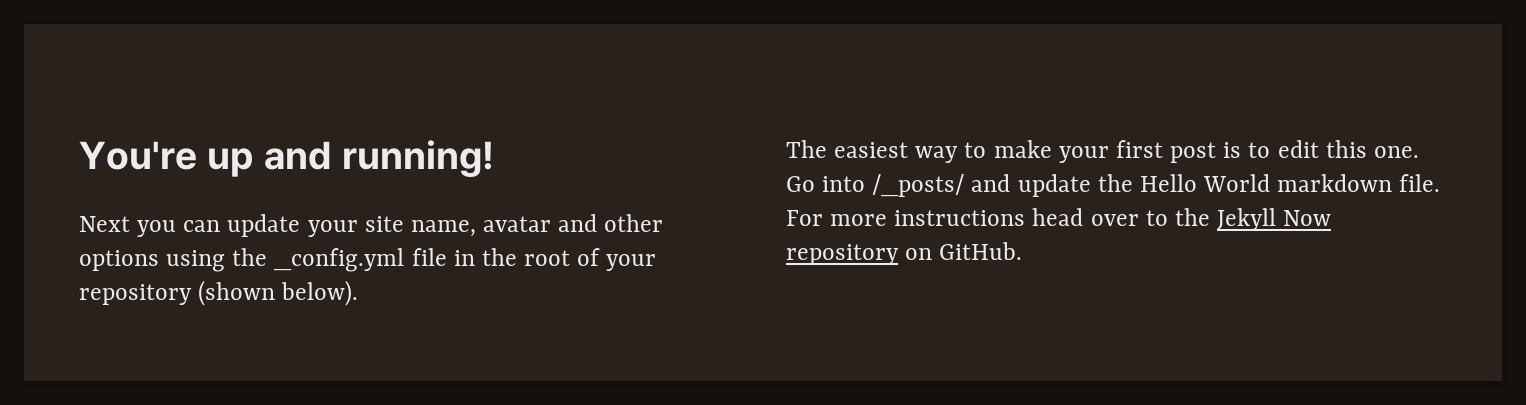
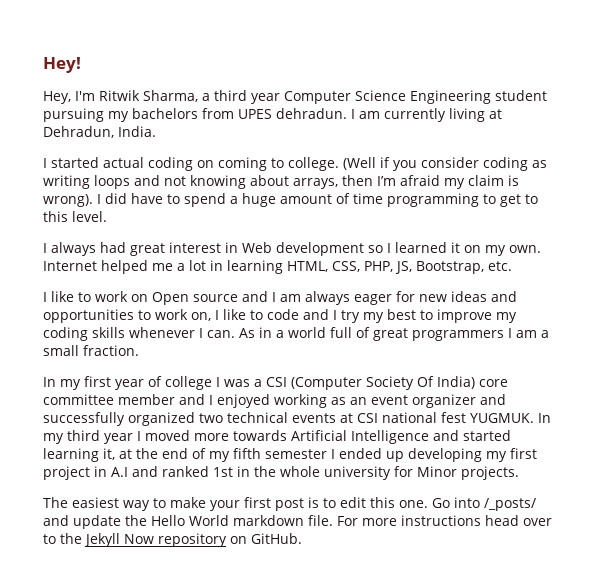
[79,140,495,178] [79,214,664,237] [79,248,657,272] [79,280,359,306] You're up and running! // Next you can update your site name, avatar and other options using the _config.yml file in the root of your repository (shown below). -> [43,57,81,73] [43,90,547,104] [43,108,502,122] [43,126,156,138] [43,157,547,171] [43,175,519,189] [43,193,538,207] [43,211,107,222] [43,242,541,256] [43,260,512,274] [43,291,517,305] [43,309,517,323] [43,327,549,341] [43,345,139,356] [43,376,508,390] [43,394,506,408] [43,412,551,426] [43,430,511,444] [43,448,537,462] [43,466,519,480] Hey! // Hey, I'm Ritwik Sharma, a third year Computer Science Engineering student pursuing my bachelors from UPES dehradun. I am currently living at Dehradun, India. // I started actual coding on coming to college. (Well if you consider coding as writing loops and not knowing about arrays, then I’m afraid my claim is wrong). I did have to spend a huge amount of time programming to get to this level. // I always had great interest in Web development so I learned it on my own. Internet helped me a lot in learning HTML, CSS, PHP, JS, Bootstrap, etc. // I like to work on Open source and I am always eager for new ideas and opportunities to work on, I like to code and I try my best to improve my coding skills whenever I can. As in a world full of great programmers I am a small fraction. // In my first year of college I was a CSI (Computer Society Of India) core committee member and I enjoyed working as an event organizer and successfully organized two technical events at CSI national fest YUGMUK. In my third year I moved more towards Artificial Intelligence and started learning it, at the end of my fifth semester I ended up developing my first project in A.I and ranked 1st in the whole university for Minor projects.

